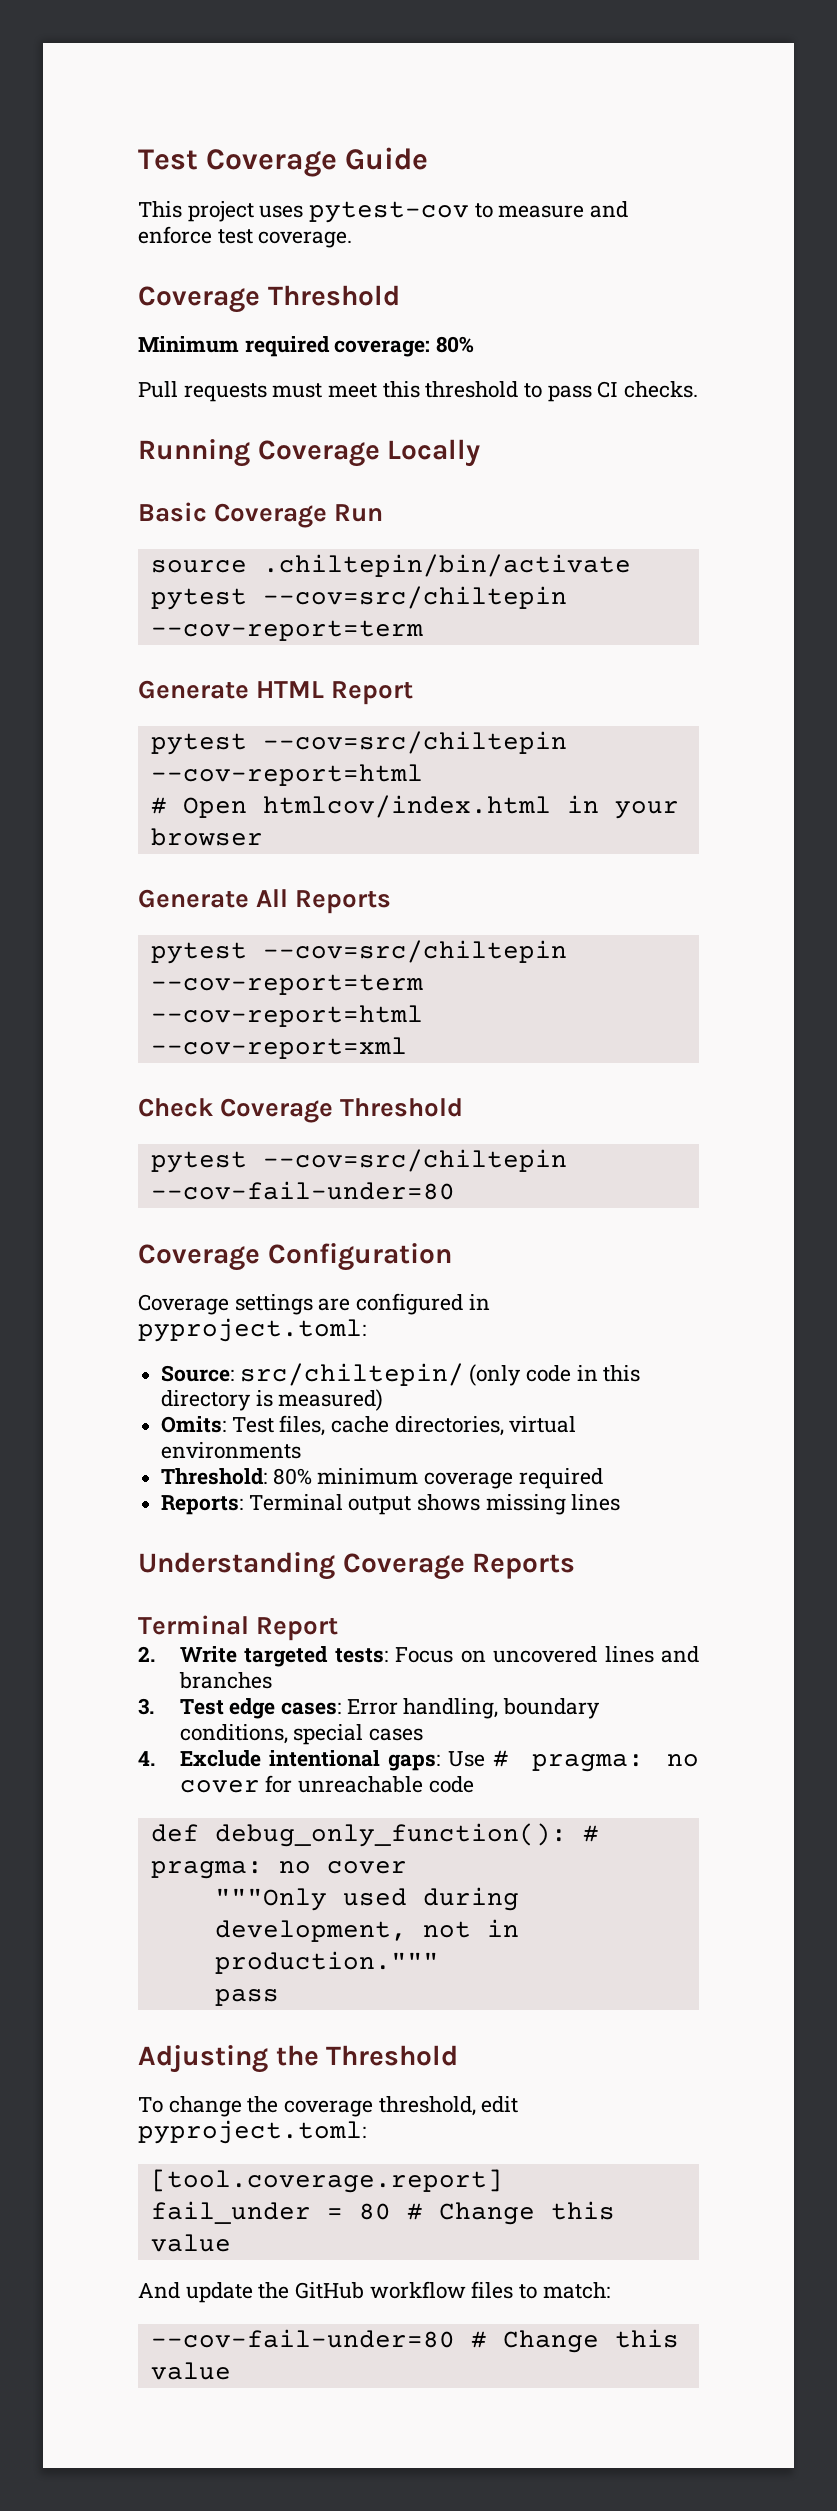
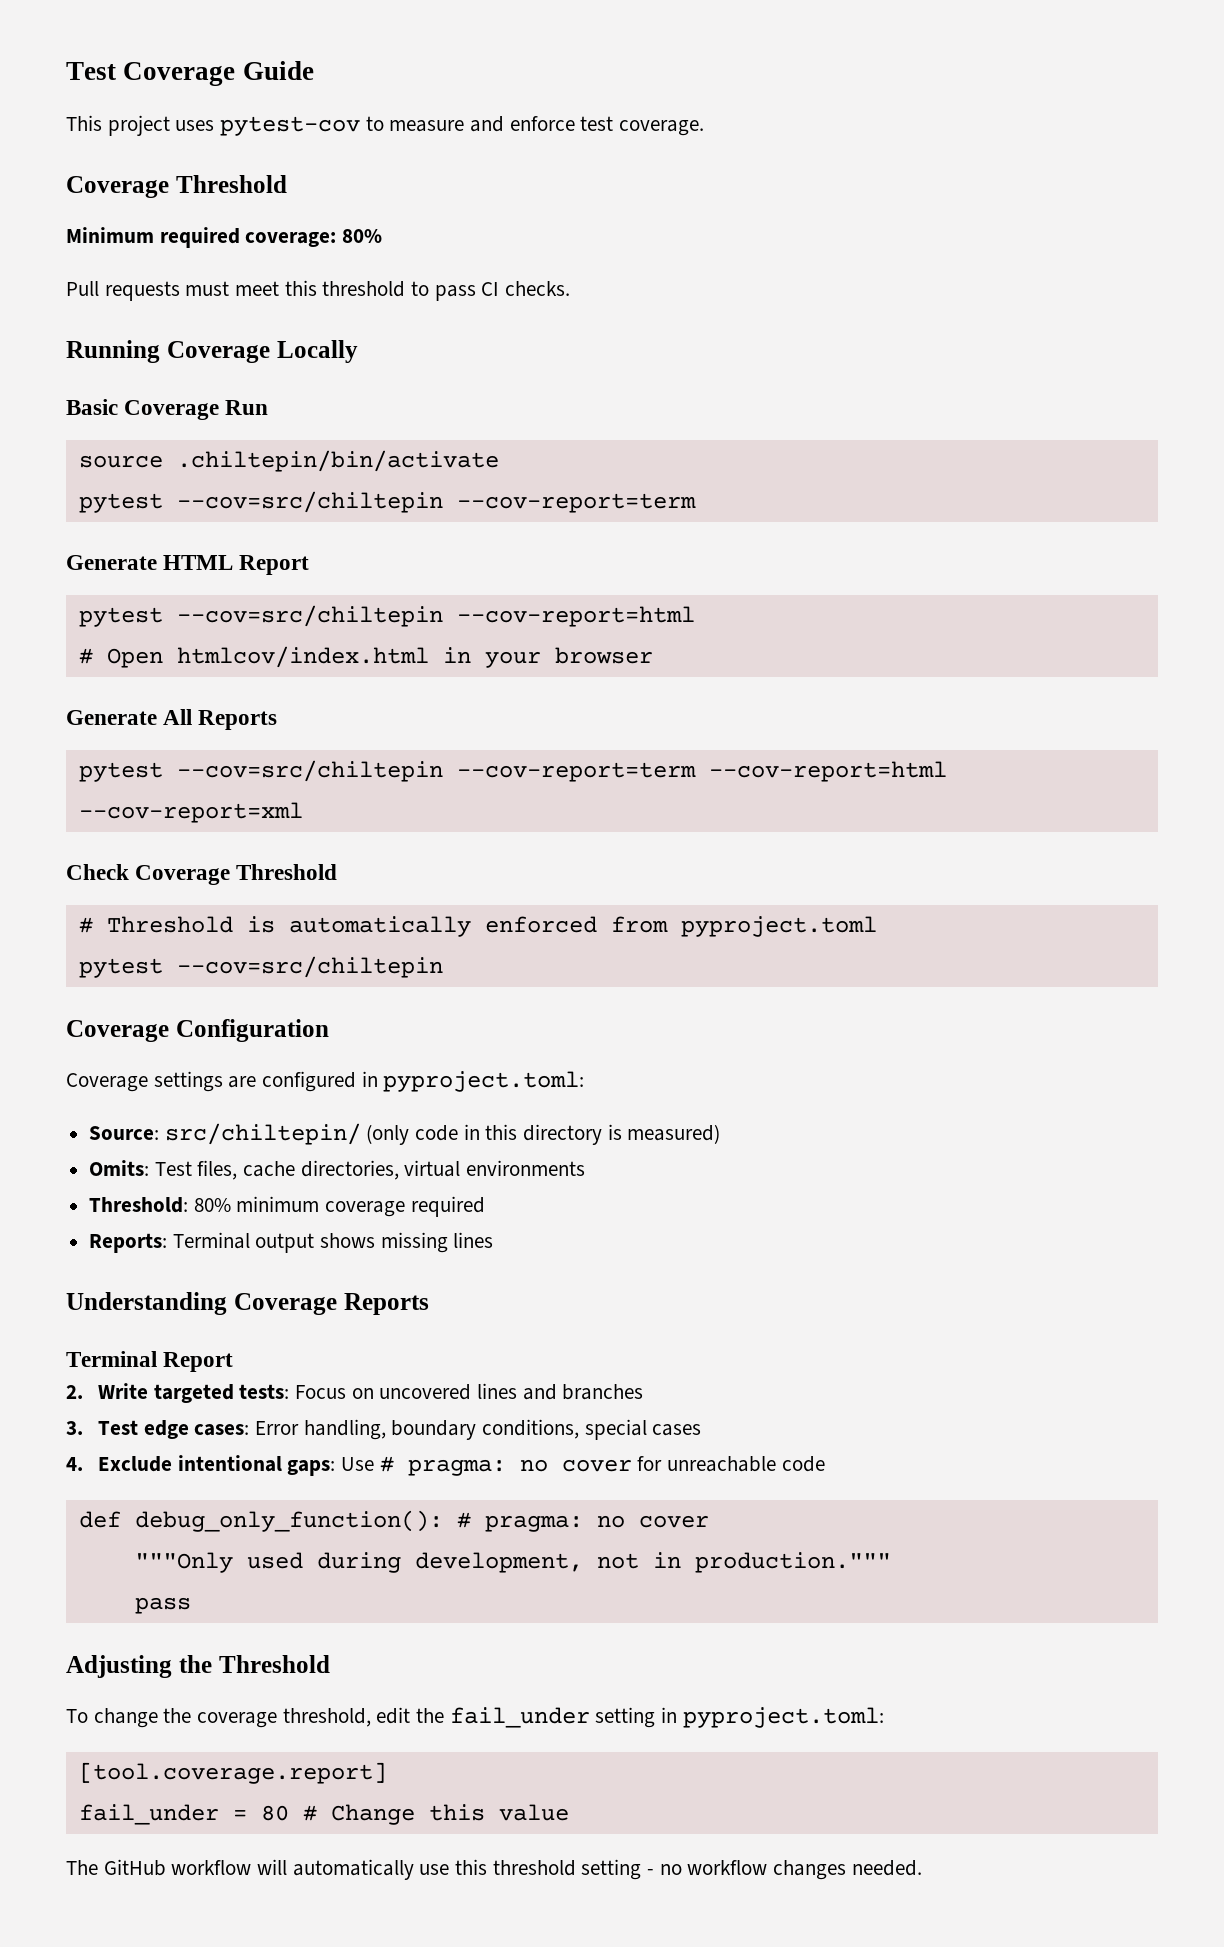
[150,1149,567,1173] [150,1181,455,1200] // pytest --cov=src/chiltepin --cov-fail-under=80 -> [78,916,877,937] [78,956,443,978] // # Threshold is automatically enforced from pyproject.toml // pytest --cov=src/chiltepin
(519, 2104) none -> [416,1707,678,1728] the fail_under setting in
[138,2281,610,2303] [150,2329,679,2353] [150,2362,231,2380] And update the GitHub workflow files to match: // --cov-fail-under=80 # Change this value -> [66,1859,922,1880] The GitHub workflow will automatically use this threshold setting - no workflow changes needed.

